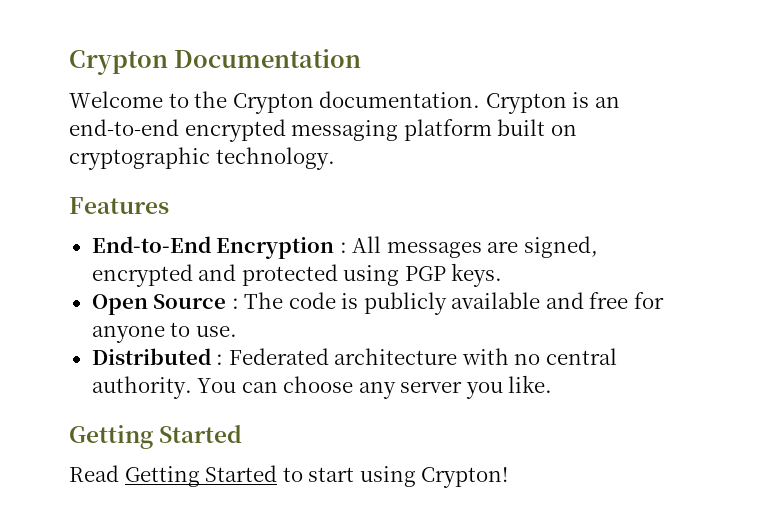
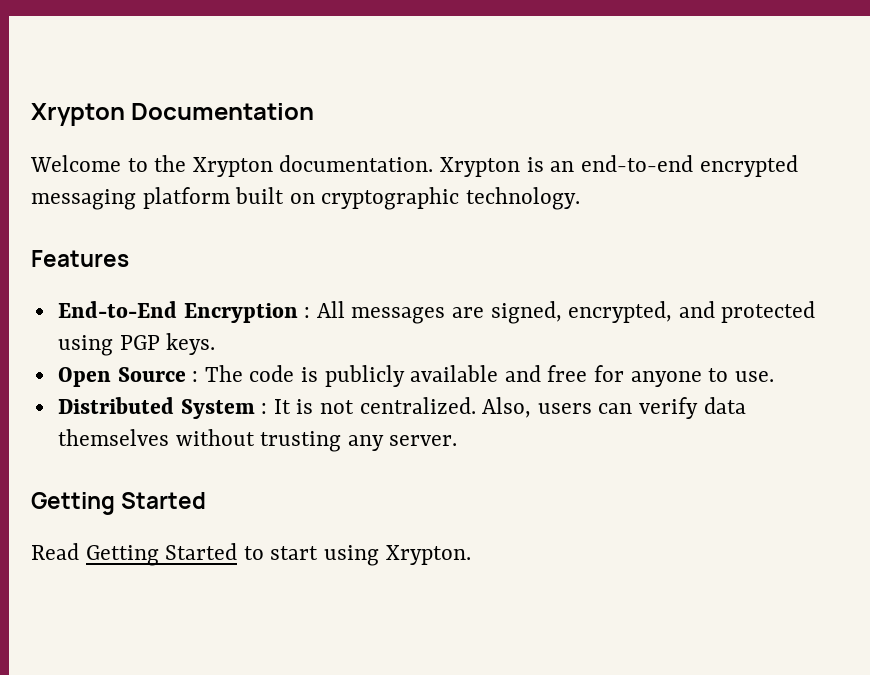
[69,50,168,75] Crypton -> [31,103,125,126] Xrypton
[232,91,567,114] Crypton documentation. Crypton -> [192,155,521,177] Xrypton documentation. Xrypton
[91,264,193,287] encrypted -> [568,301,673,323] encrypted,
[216,348,617,365] [91,375,553,399] : Federated architecture with no central authority. You can choose any server you like. -> [180,397,746,419] [57,429,458,452] System : It is not centralized. Also, users can verify data themselves without trusting any server.
[421,467,509,488] Crypton! -> [385,545,471,565] Xrypton.

